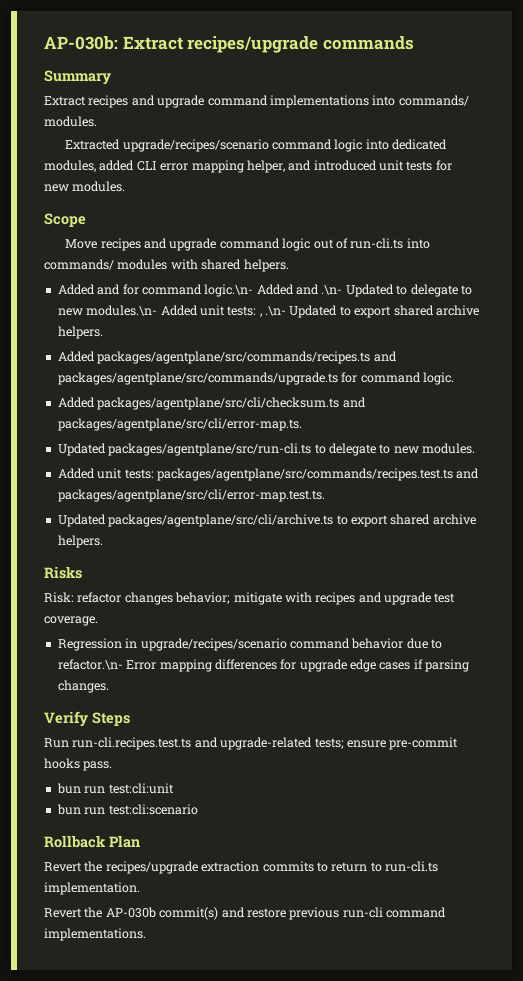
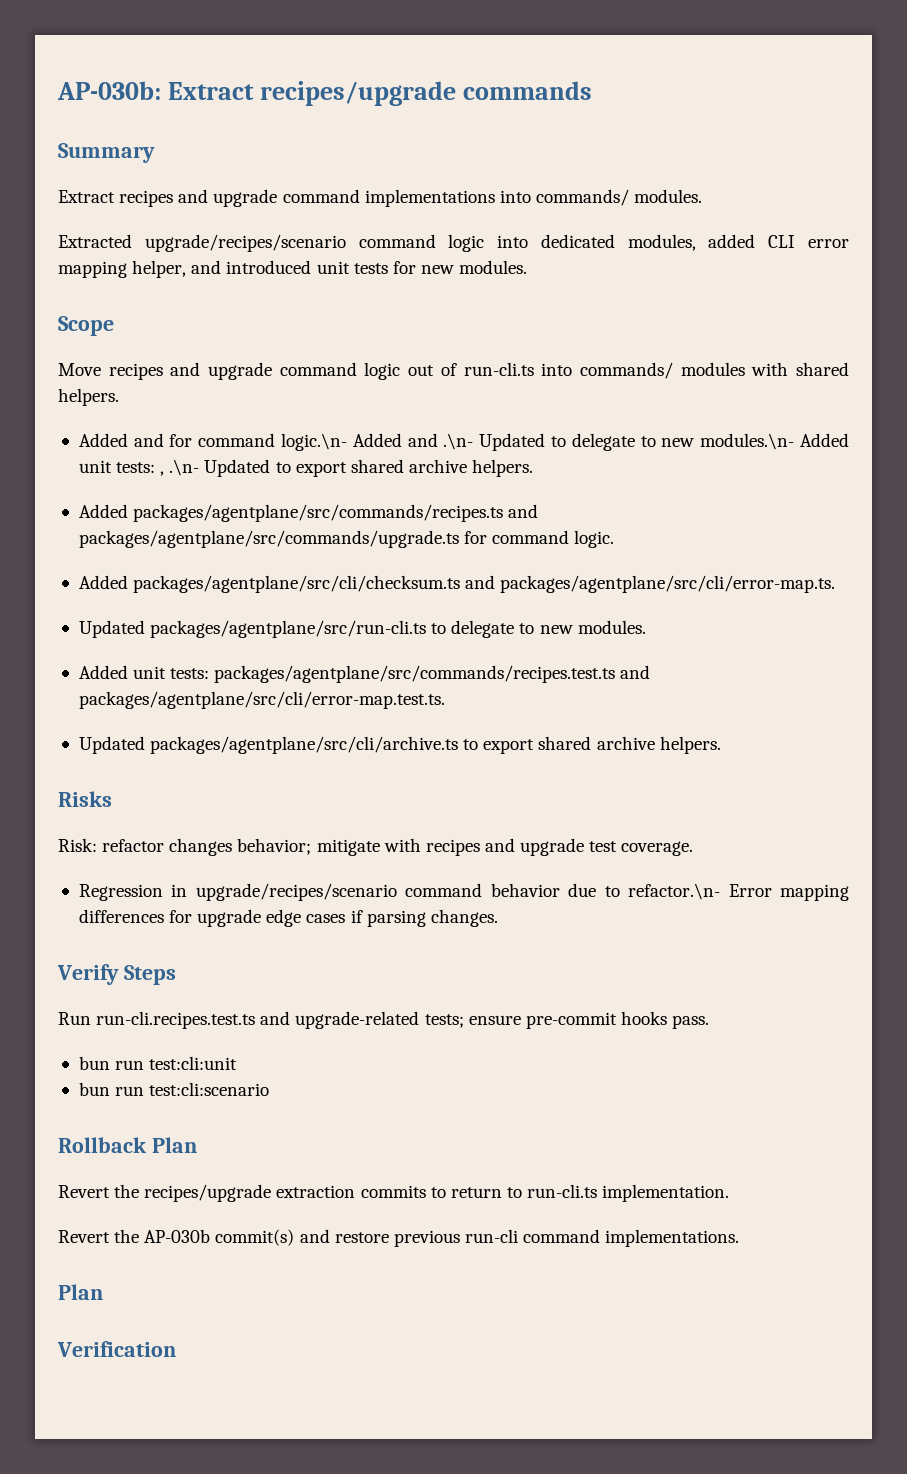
(146, 934) none -> [58,1284,103,1300] [57,1341,176,1357] // Plan // Verification

